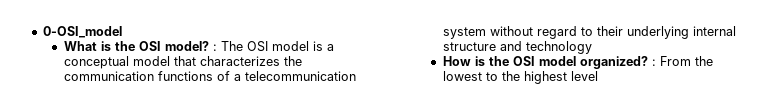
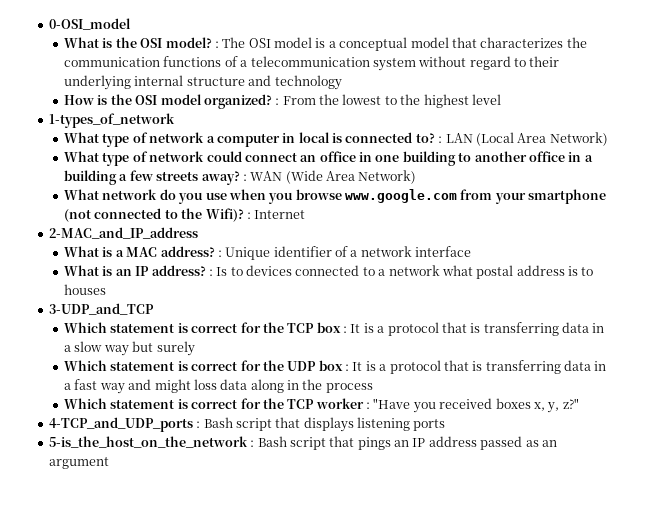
(598, 76) none -> [48,113,175,128] [64,132,608,147] [64,151,593,166] [64,170,417,185] [64,189,607,204] [64,208,306,222] [48,227,198,239] [64,246,472,260] [64,265,594,279] [64,284,107,295] [48,303,154,315] [64,322,605,336] [64,341,195,356] [64,360,607,374] [64,379,373,394] [64,398,579,413] [48,417,446,432] [48,436,557,450] [48,457,109,469] // 1-types_of_network // What type of network a computer in local is connected to? : LAN (Local Area Network) // What type of network could connect an office in one building to another office in a building a few streets away? : WAN (Wide Area Network) // What network do you use when you browse www.google.com from your smartphone (not connected to the Wifi)? : Internet // 2-MAC_and_IP_address // What is a MAC address? : Unique identifier of a network interface // What is an IP address? : Is to devices connected to a network what postal address is to houses // 3-UDP_and_TCP // Which statement is correct for the TCP box : It is a protocol that is transferring data in a slow way but surely // Which statement is correct for the UDP box : It is a protocol that is transferring data in a fast way and might loss data along in the process // Which statement is correct for the TCP worker : "Have you received boxes x, y, z?" // 4-TCP_and_UDP_ports : Bash script that displays listening ports // 5-is_the_host_on_the_network : Bash script that pings an IP address passed as an argument

